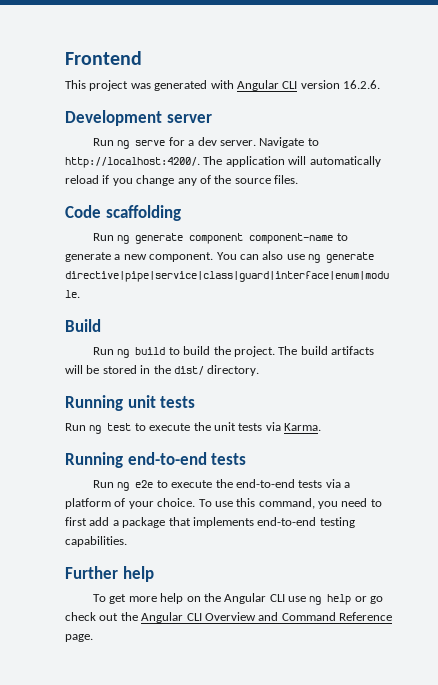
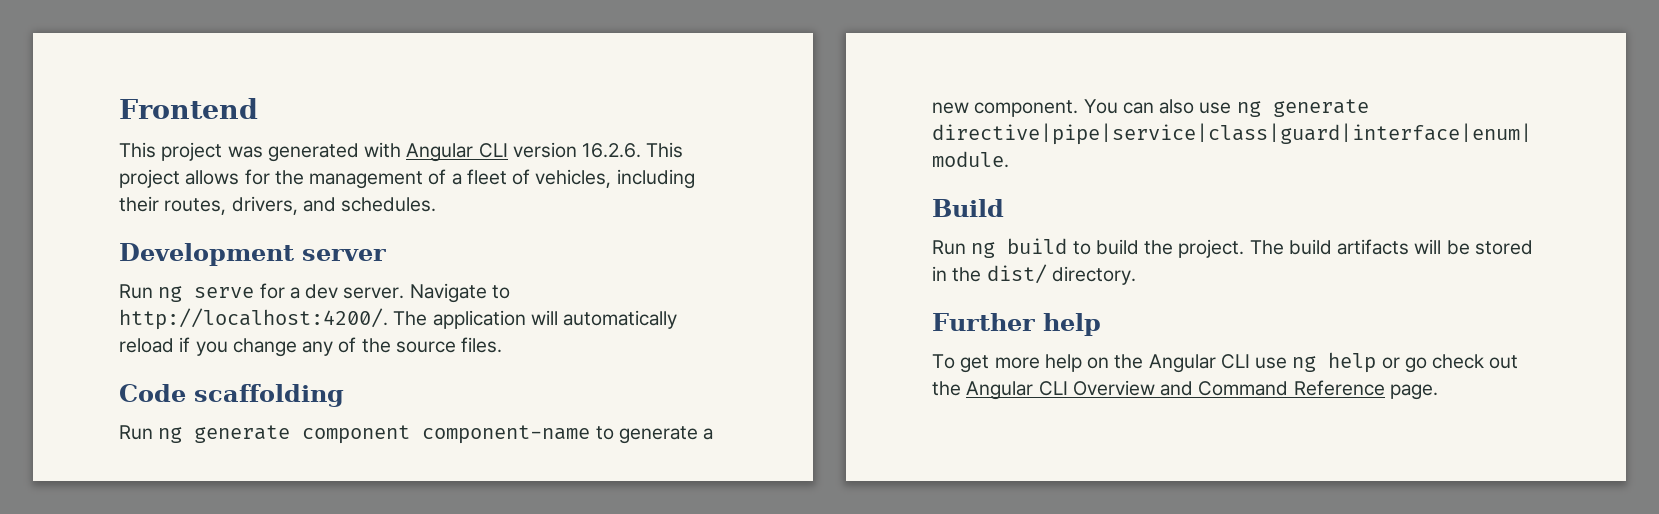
(380, 84) none -> [646,142,684,158] [119,169,695,189] [119,196,437,215] This project allows for the management of a fleet of vehicles, including their routes, drivers, and schedules.
[65,395,196,411] [65,422,321,434] [65,452,247,468] [93,479,351,491] [65,498,382,509] [65,517,355,528] [65,536,127,547] // Running unit tests // Run ng test to execute the unit tests via Karma. // Running end-to-end tests // Run ng e2e to execute the end-to-end tests via a platform of your choice. To use this command, you need to first add a package that implements end-to-end testing capabilities. -> (1136, 275) none

